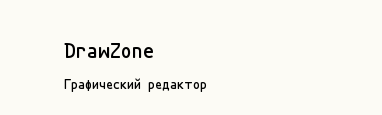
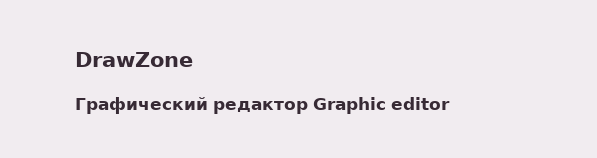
(207, 87) none -> [313,97,450,114] Graphic editor

